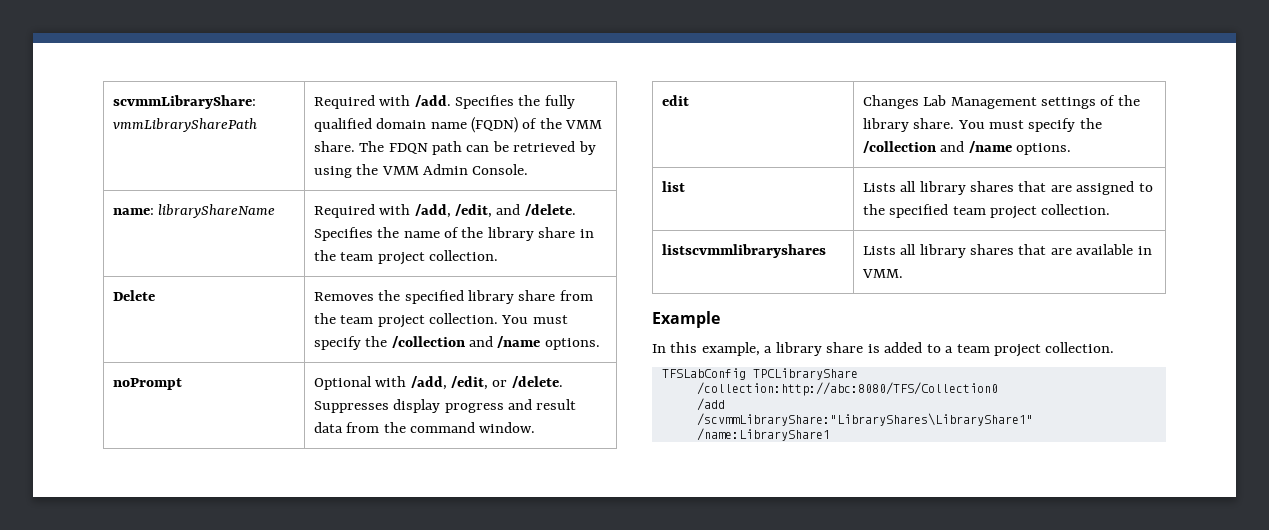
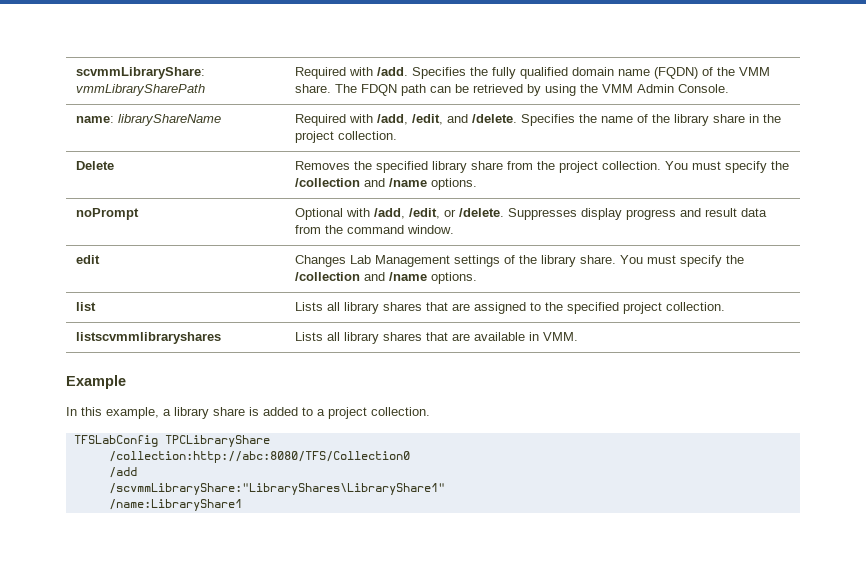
[340,252,374,261] team -> (782, 118) none
[340,315,374,324] team -> (556, 165) none
[952,206,986,215] team -> (620, 308) none
[956,344,990,353] team -> (325, 412) none

